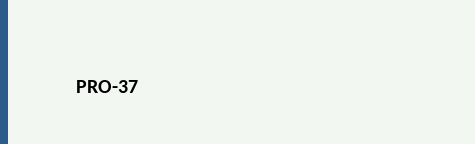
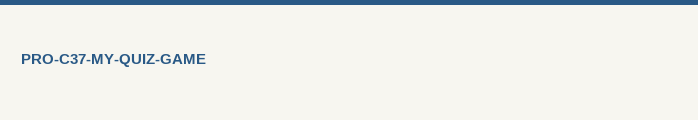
[76,80,138,93] PRO-37 -> [21,54,206,67] PRO-C37-MY-QUIZ-GAME

